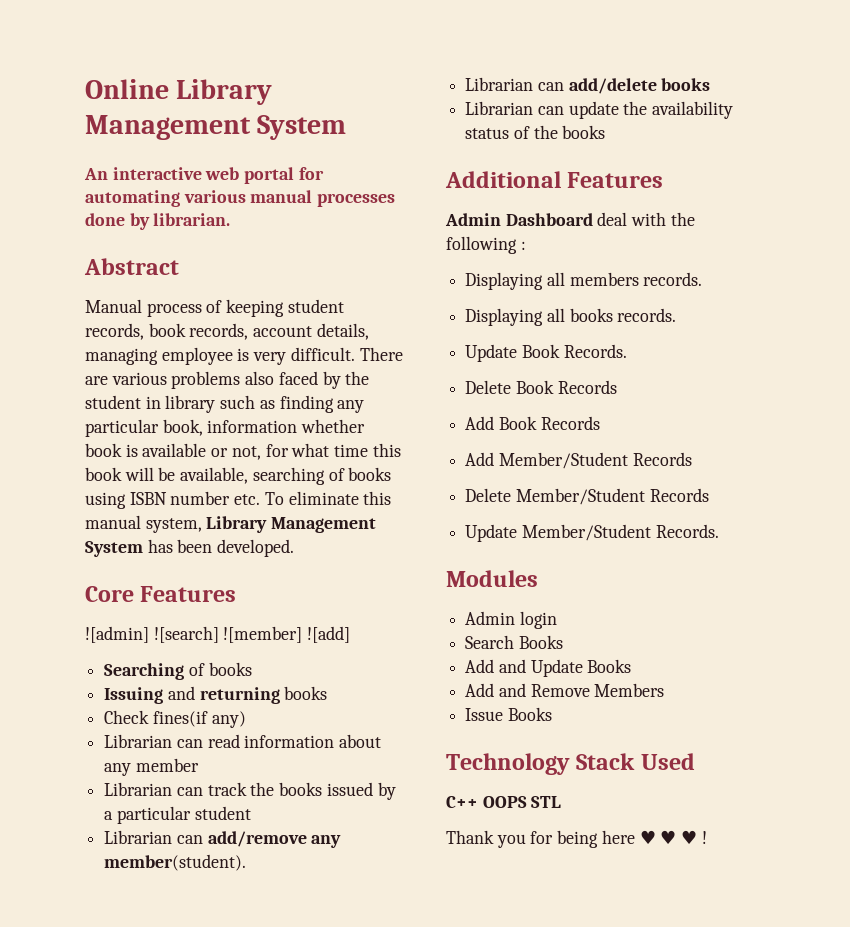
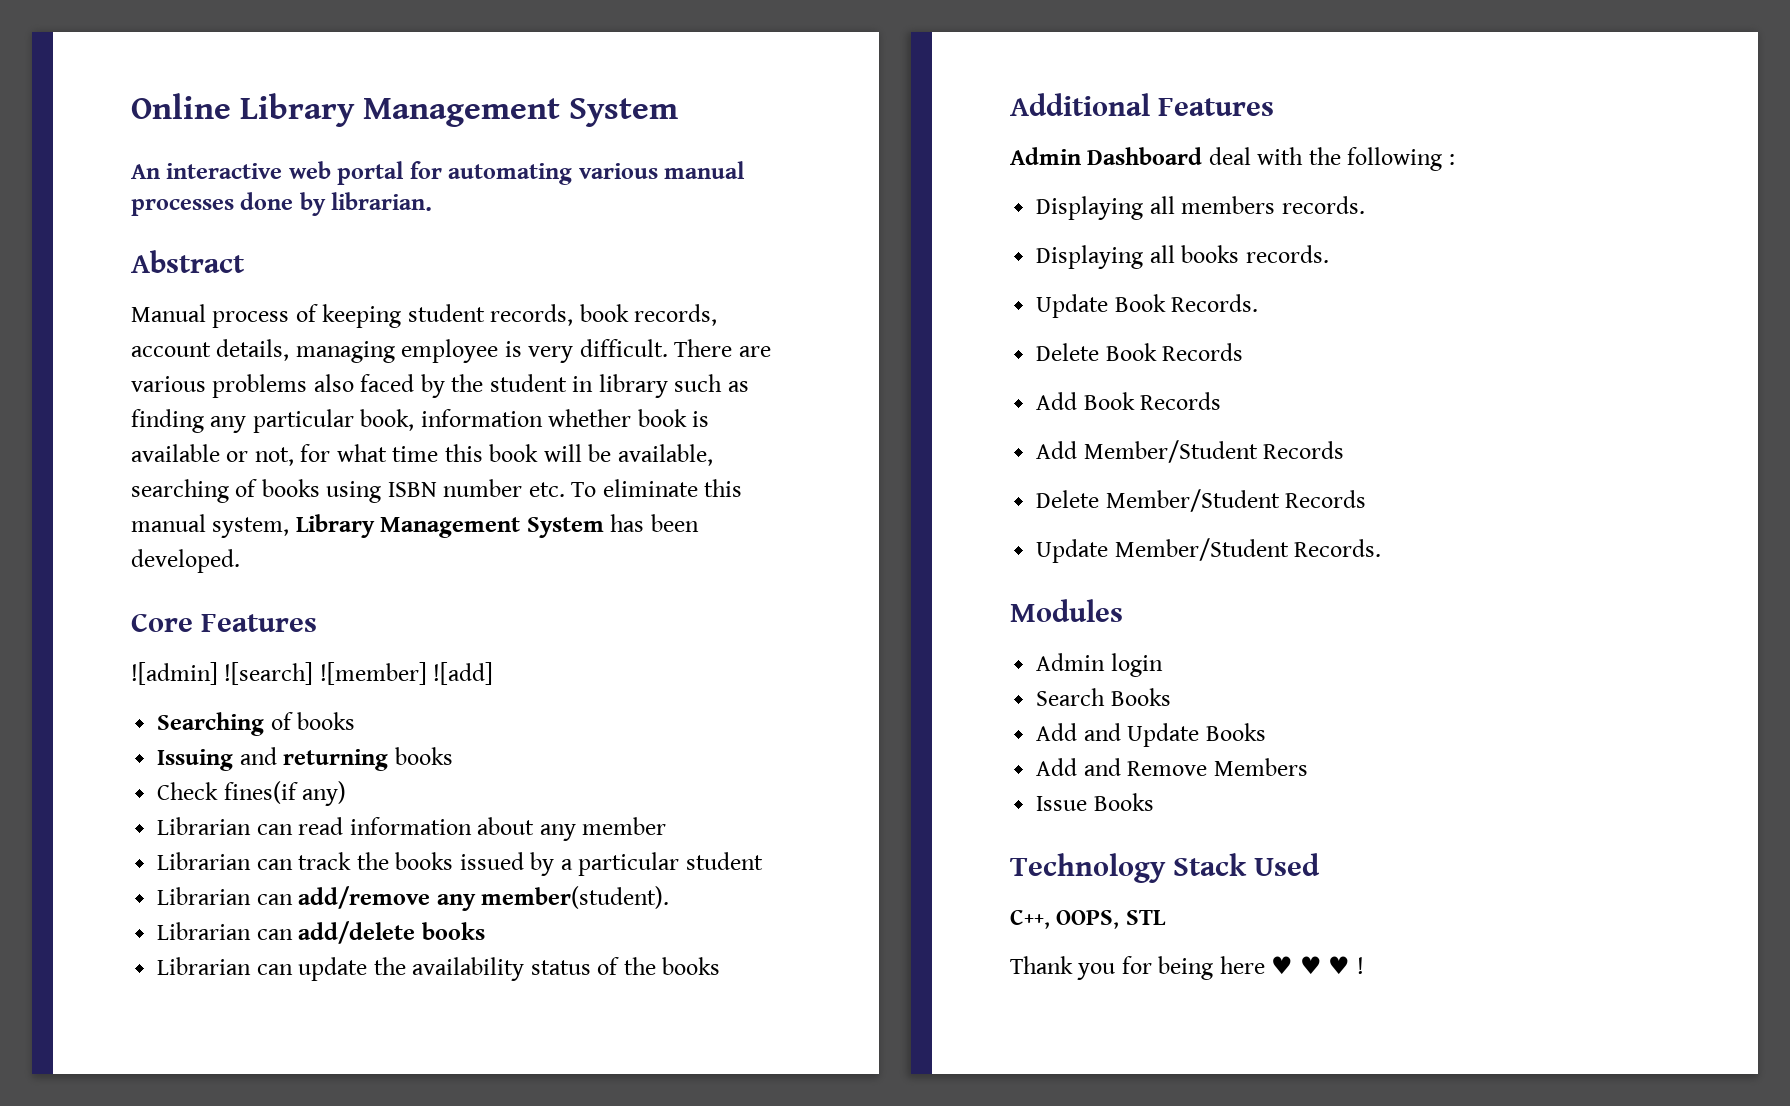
[446,796,527,808] C++ OOPS -> [1010,910,1120,929] C++, OOPS,

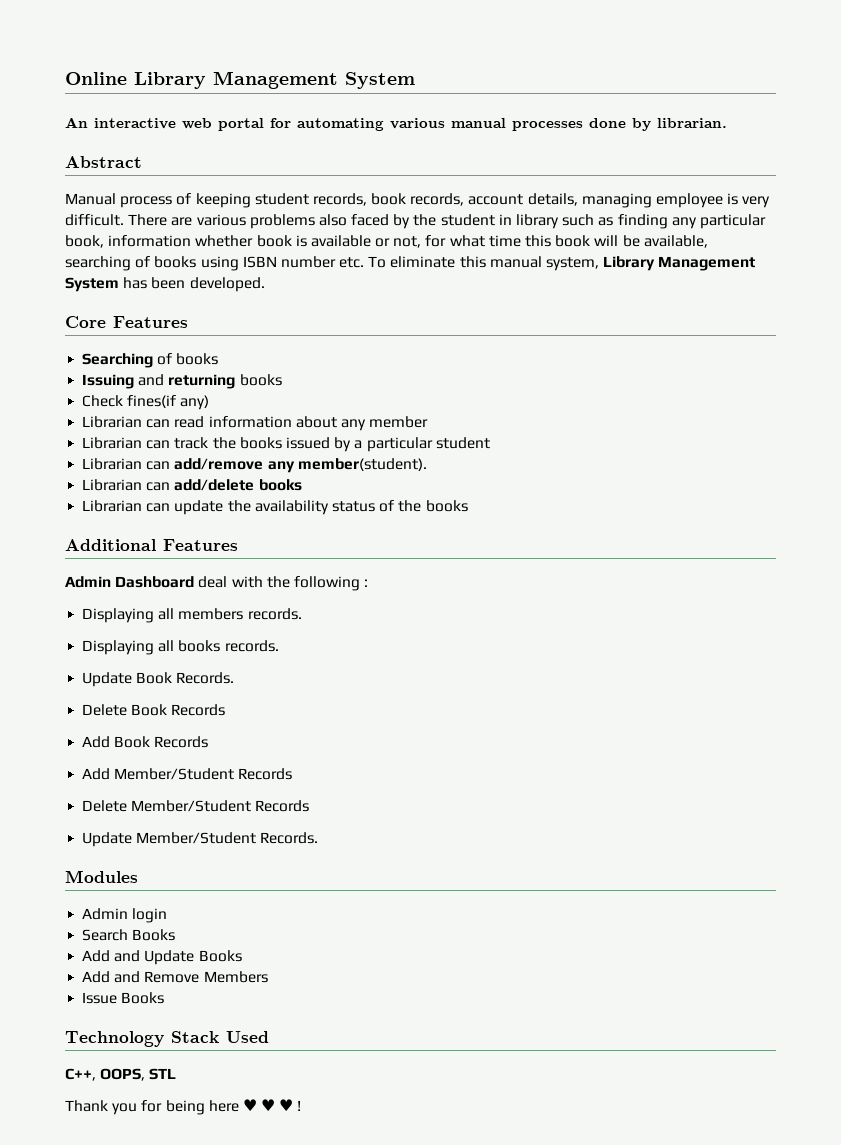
[131,662,494,685] // ![admin] ![search] ![member] ![add] -> (188, 322) none

